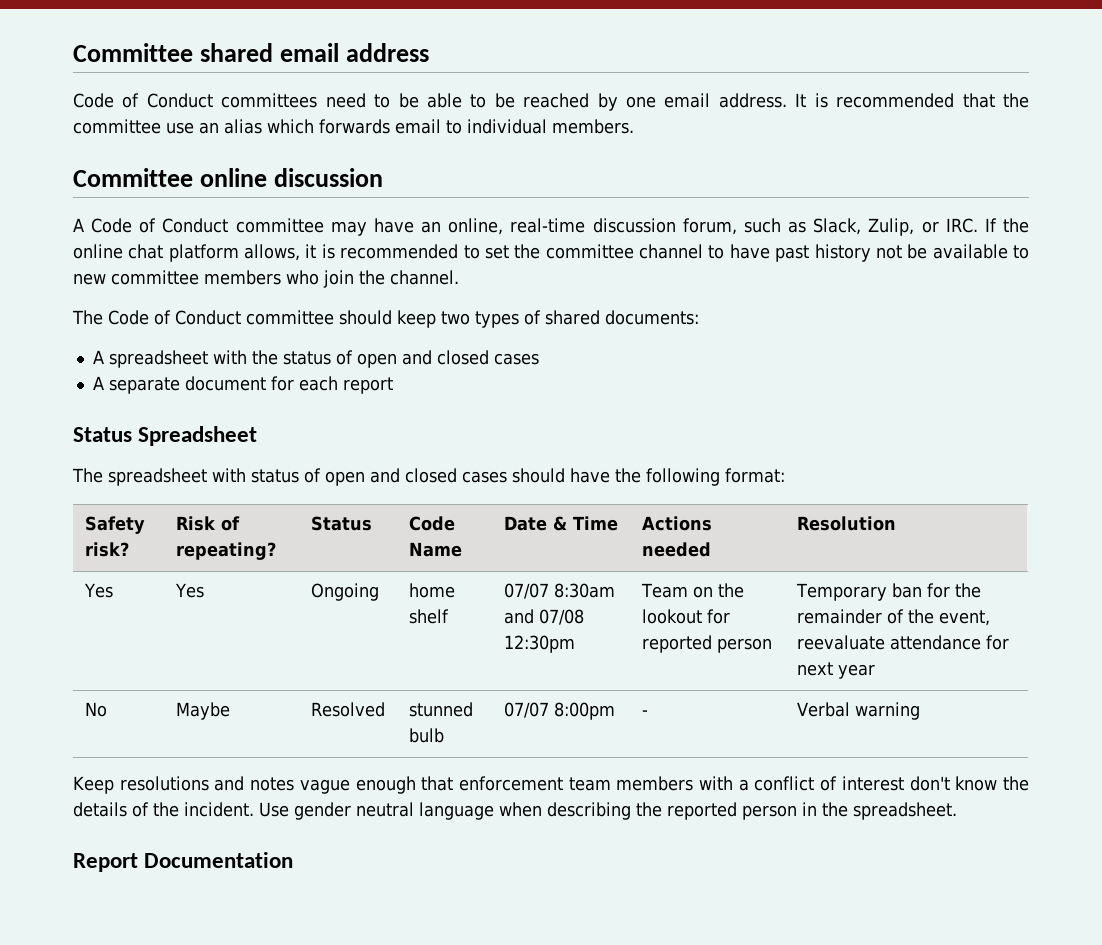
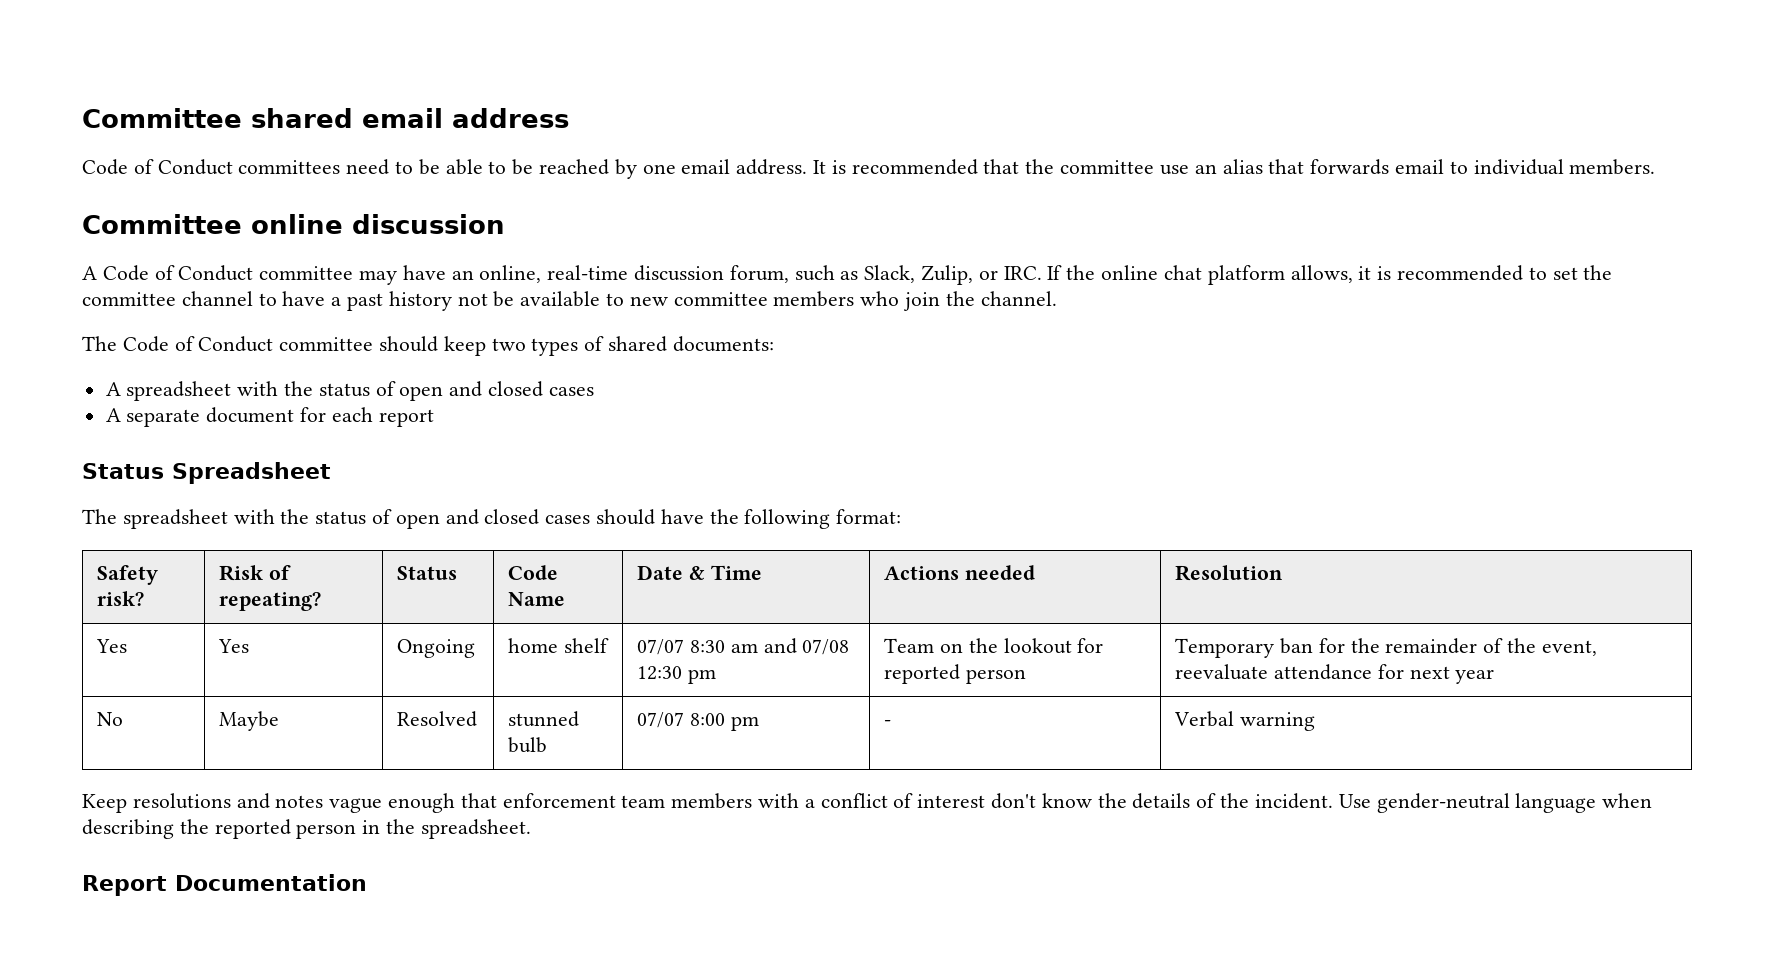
[267,119,314,134] which -> [1268,159,1305,174] that
(770, 251) none -> [331,297,342,306] a
(246, 475) none -> [280,509,310,524] the
[553,583,615,598] [503,609,584,625] [503,635,575,653] 8:30am and 07/08 12:30pm -> [689,638,850,655] [637,666,716,684] 8:30 am and 07/08 12:30 pm
[553,702,615,720] 8:00pm -> [689,713,759,731] 8:00 pm
[294,802,414,820] gender neutral -> [1376,793,1510,813] gender-neutral

